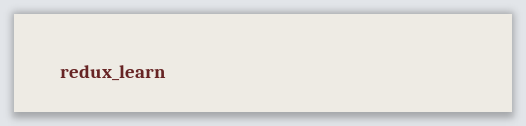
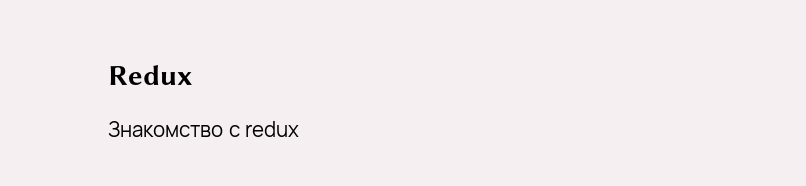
[60,65,166,81] redux_learn -> [108,65,192,85] [108,121,300,137] Redux // Знакомство с redux

